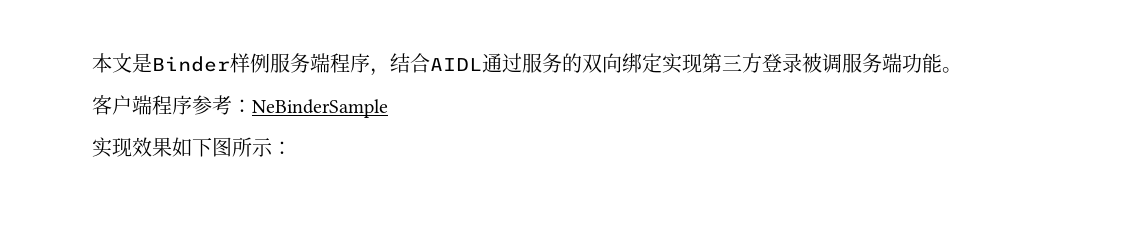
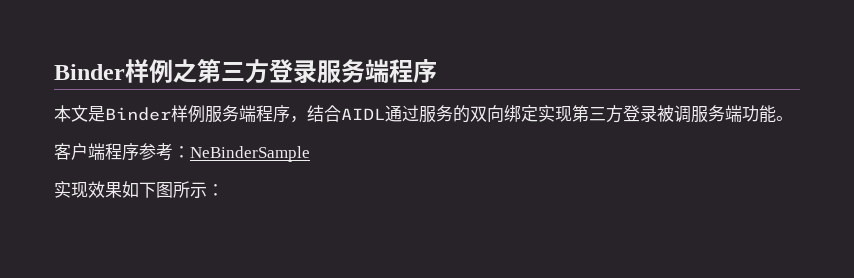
(92, 63) none -> [54,59,437,84] Binder样例之第三方登录服务端程序 //

